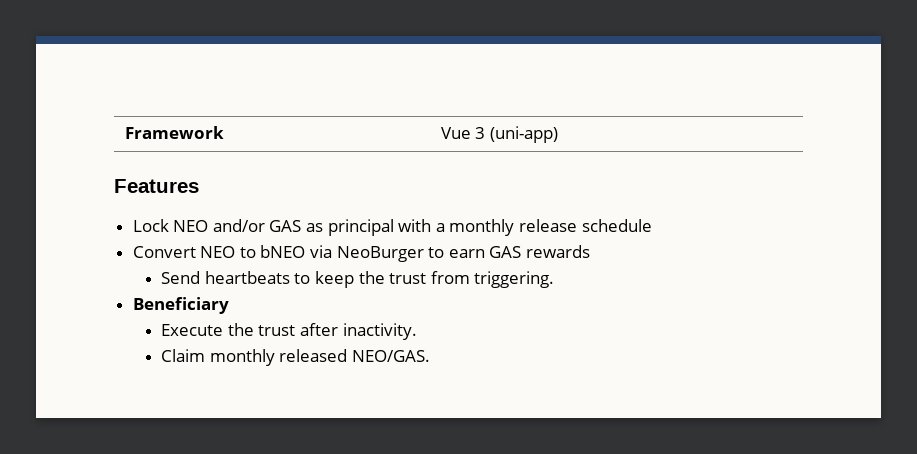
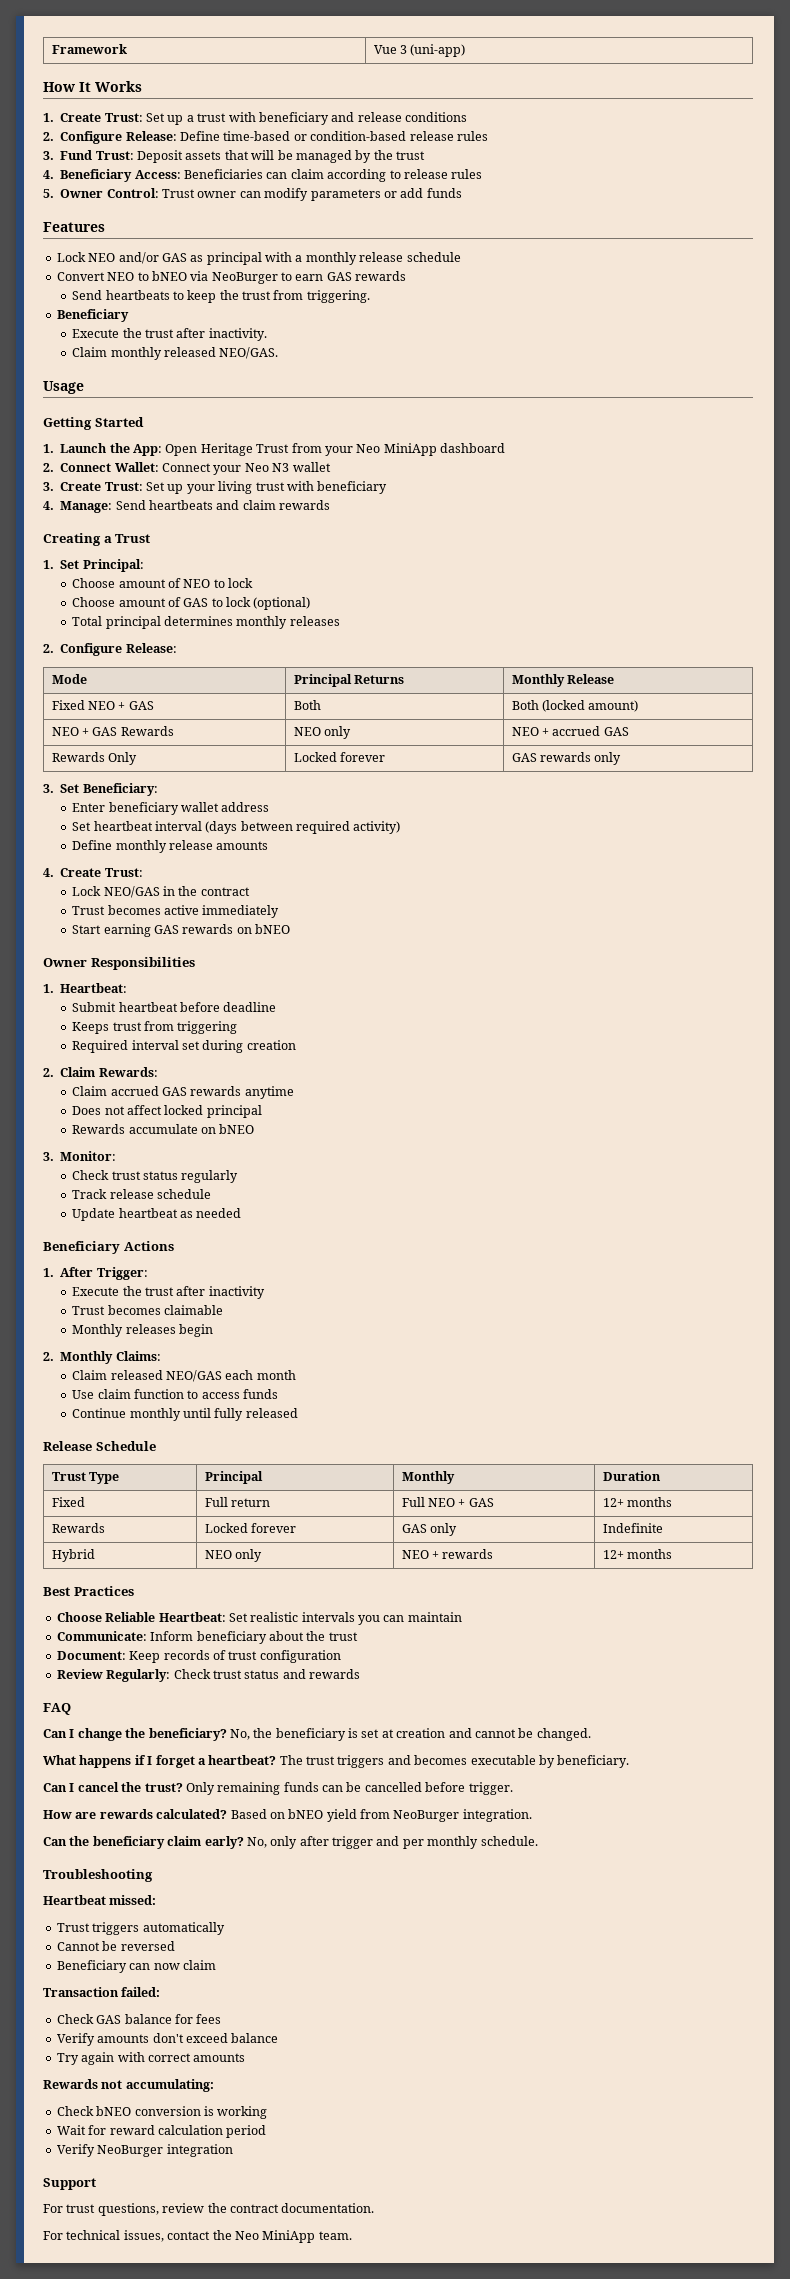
(558, 134) none -> [43,81,142,92] [43,112,467,125] [43,131,488,144] [43,150,425,163] [43,169,483,182] [43,188,462,201] // How It Works // 1. Create Trust: Set up a trust with beneficiary and release conditions // 2. Configure Release: Define time-based or condition-based release rules // 3. Fund Trust: Deposit assets that will be managed by the trust // 4. Beneficiary Access: Beneficiaries can claim according to release rules // 5. Owner Control: Trust owner can modify parameters or add funds
(431, 356) none -> [43,381,84,394] [43,417,144,430] [43,443,505,456] [43,462,331,475] [43,481,388,494] [43,500,331,513] [43,533,151,546] [43,559,144,572] [72,578,254,588] [72,597,311,610] [72,616,340,629] [43,643,177,656] [51,674,87,684] [293,674,404,687] [511,674,614,687] [51,700,154,710] [293,700,321,710] [511,700,639,712] [51,726,174,736] [293,726,351,739] [511,726,629,736] [51,752,137,765] [293,752,385,762] [511,752,622,765] [43,783,158,796] [72,802,270,815] [72,821,401,834] [72,840,269,853] [43,868,143,877] [72,886,250,898] [72,905,280,918] [72,924,291,937] [43,957,195,970] [43,983,128,993] [72,1002,277,1012] [72,1021,238,1034] [72,1040,296,1053] [43,1067,158,1077] [72,1086,294,1099] [72,1105,262,1118] [72,1124,255,1134] [43,1151,117,1161] [72,1170,239,1183] [72,1189,211,1199] [72,1208,242,1221] [43,1241,174,1254] [43,1267,148,1280] [72,1286,265,1299] [72,1305,223,1315] [72,1324,213,1337] [43,1351,161,1364] [72,1370,296,1382] [72,1389,279,1399] [72,1408,298,1421] [43,1441,156,1451] [51,1472,119,1484] [204,1471,263,1484] [401,1471,455,1484] [602,1471,661,1481] [51,1497,85,1507] [204,1497,270,1507] [401,1497,494,1507] [602,1497,672,1507] [51,1523,105,1533] [204,1523,296,1533] [401,1523,457,1536] [602,1523,663,1533] [51,1549,95,1562] [204,1549,262,1562] [401,1549,494,1559] [602,1549,672,1559] [43,1586,134,1596] [56,1612,462,1625] [56,1631,358,1644] [56,1650,341,1663] [56,1669,360,1682] [43,1703,71,1715] [43,1728,591,1741] [43,1755,630,1768] [43,1782,513,1795] [43,1809,532,1822] [43,1836,538,1849] [43,1869,153,1882] [43,1895,157,1905] [56,1922,225,1935] [56,1941,175,1951] [56,1960,216,1973] [43,1987,161,1997] [56,2014,222,2024] [56,2033,279,2046] [56,2052,246,2065] [43,2079,214,2092] [56,2106,268,2119] [56,2125,267,2138] [56,2144,233,2157] [43,2178,96,2190] [43,2203,375,2216] [43,2230,352,2243] // Usage // Getting Started // 1. Launch the App: Open Heritage Trust from your Neo MiniApp dashboard // 2. Connect Wallet: Connect your Neo N3 wallet // 3. Create Trust: Set up your living trust with beneficiary // 4. Manage: Send heartbeats and claim rewards // Creating a Trust // 1. Set Principal: // Choose amount of NEO to lock // Choose amount of GAS to lock (optional) // Total principal determines monthly releases // 2. Configure Release: // Mode | Principal Returns | Monthly Release // Fixed NEO + GAS | Both | Both (locked amount) // NEO + GAS Rewards | NEO only | NEO + accrued GAS // Rewards Only | Locked forever | GAS rewards only // 3. Set Beneficiary: // Enter beneficiary wallet address // Set heartbeat interval (days between required activity) // Define monthly release amounts // 4. Create Trust: // Lock NEO/GAS in the contract // Trust becomes active immediately // Start earning GAS rewards on bNEO // Owner Responsibilities // 1. Heartbeat: // Submit heartbeat before deadline // Keeps trust from triggering // Required interval set during creation // 2. Claim Rewards: // Claim accrued GAS rewards anytime // Does not affect locked principal // Rewards accumulate on bNEO // 3. Monitor: // Check trust status regularly // Track release schedule // Update heartbeat as needed // Beneficiary Actions // 1. After Trigger: // Execute the trust after inactivity // Trust becomes claimable // Monthly releases begin // 2. Monthly Claims: // Claim released NEO/GAS each month // Use claim function to access funds // Continue monthly until fully released // Release Schedule // Trust Type | Principal | Monthly | Duration // Fixed | Full return | Full NEO + GAS | 12+ months // Rewards | Locked forever | GAS only | Indefinite // Hybrid | NEO only | NEO + rewards | 12+ months // Best Practices // Choose Reliable Heartbeat: Set realistic intervals you can maintain // Communicate: Inform beneficiary about the trust // Document: Keep records of trust configuration // Review Regularly: Check trust status and rewards // FAQ // Can I change the beneficiary? No, the beneficiary is set at creation and cannot be changed. // What happens if I forget a heartbeat? The trust triggers and becomes executable by beneficiary. // Can I cancel the trust? Only remaining funds can be cancelled before trigger. // How are rewards calculated? Based on bNEO yield from NeoBurger integration. // Can the beneficiary claim early? No, only after trigger and per monthly schedule. // Troubleshooting // Heartbeat missed: // Trust triggers automatically // Cannot be reversed // Beneficiary can now claim // Transaction failed: // Check GAS balance for fees // Verify amounts don't exceed balance // Try again with correct amounts // Rewards not accumulating: // Check bNEO conversion is working // Wait for reward calculation period // Verify NeoBurger integration // Support // For trust questions, review the contract documentation. // For technical issues, contact the Neo MiniApp team.

